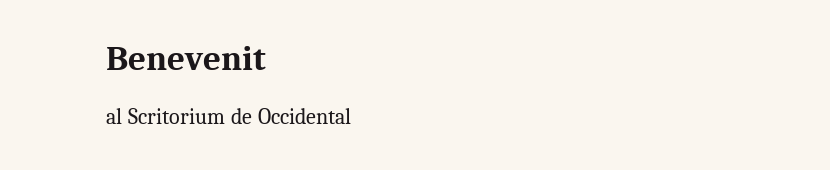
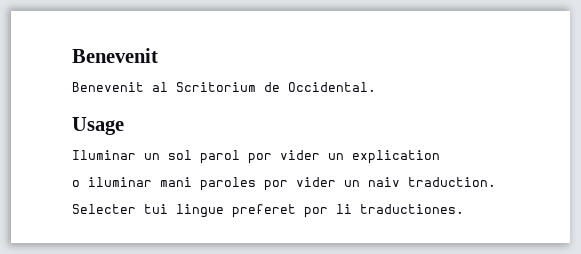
(266, 58) none -> [72,82,144,92] Benevenit
[257,108,351,124] Occidental -> [288,82,376,92] [72,117,124,135] [72,150,440,164] [72,177,496,191] [72,204,464,218] Occidental. // Usage // Iluminar un sol parol por vider un explication // o iluminar mani paroles por vider un naiv traduction. // Selecter tui lingue preferet por li traductiones.

